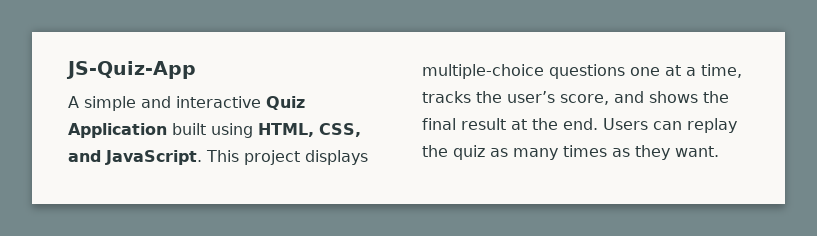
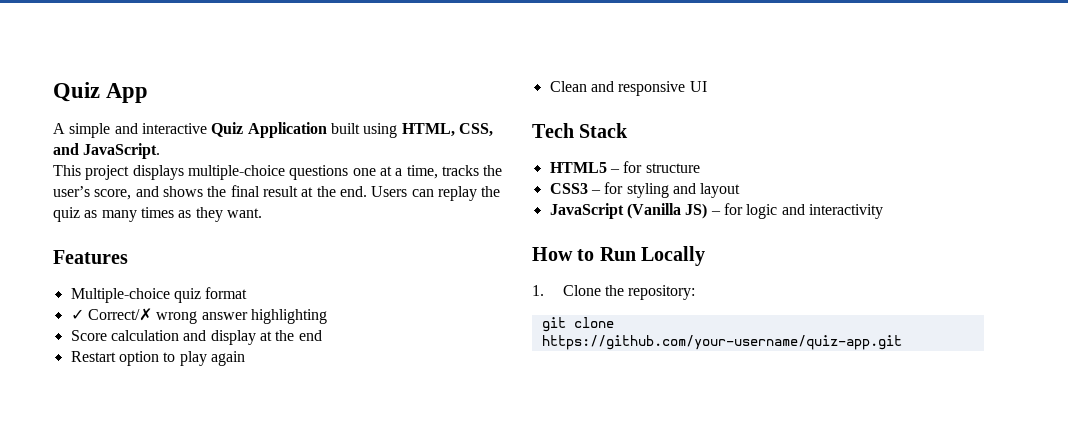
[66,61,196,79] JS-Quiz-App -> [53,82,149,103] Quiz App
(202, 157) none -> (161, 151) //
(719, 151) none -> [53,250,128,264] [70,287,248,303] [70,308,327,324] [70,330,322,345] [70,351,245,366] [549,81,707,96] [532,123,629,138] [549,161,700,173] [549,182,741,198] [549,203,883,219] [532,246,706,266] [532,285,696,300] [541,317,614,332] [541,335,902,350] // Features // Multiple-choice quiz format // ✓ Correct/✗ wrong answer highlighting // Score calculation and display at the end // Restart option to play again // Clean and responsive UI // Tech Stack // HTML5 – for structure // CSS3 – for styling and layout // JavaScript (Vanilla JS) – for logic and interactivity // How to Run Locally // 1. Clone the repository: // git clone https://github.com/your-username/quiz-app.git

